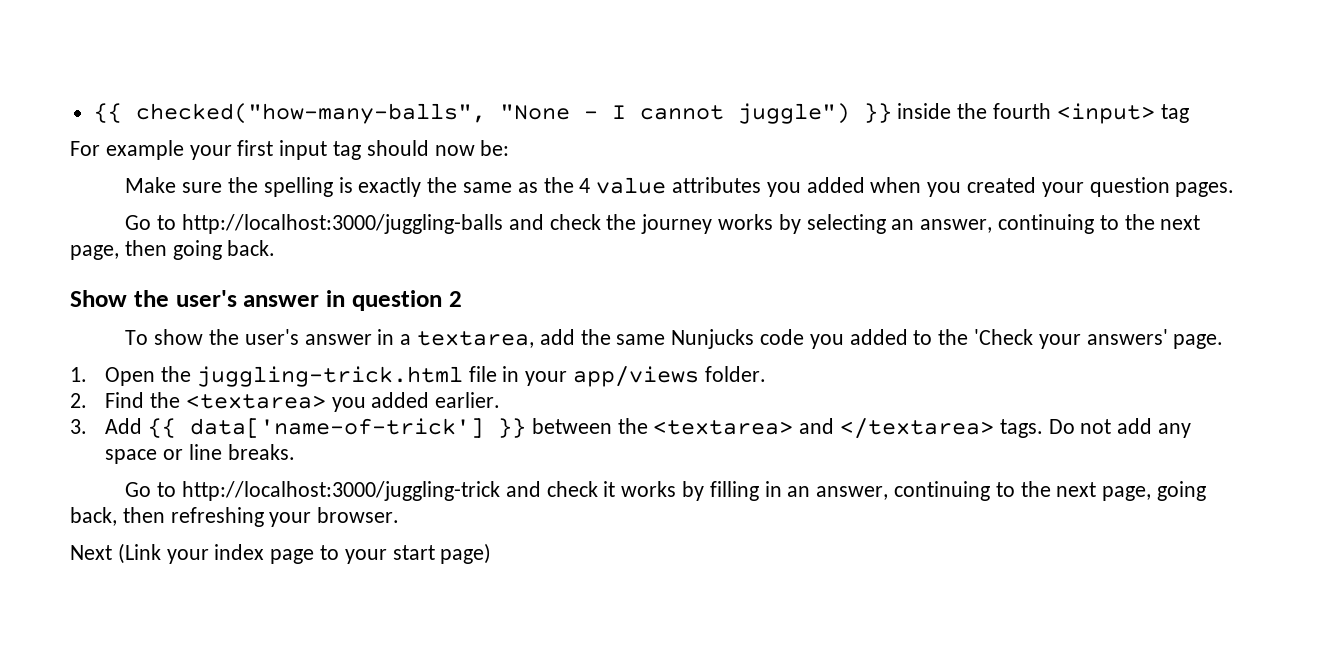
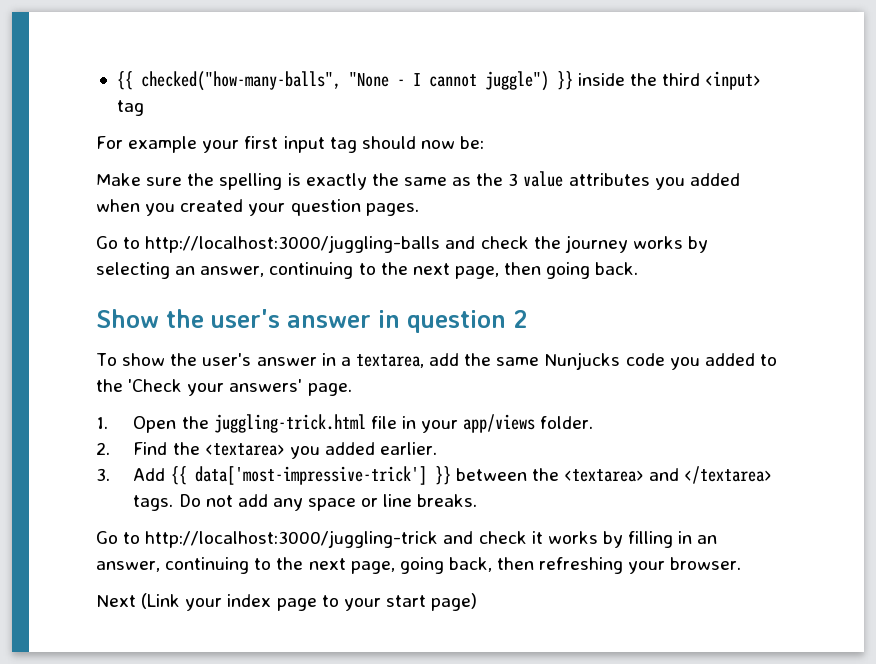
[993,103,1052,119] fourth -> [662,73,701,86] third
[579,178,591,193] 4 -> [508,173,519,186] 3
[190,418,485,438] data['name-of-trick'] -> [194,466,427,485] data['most-impressive-trick']

